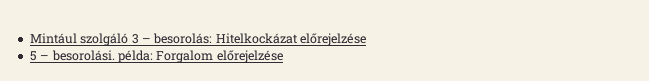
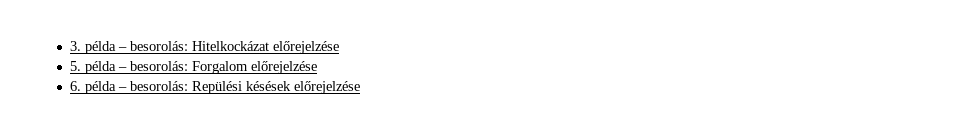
[29,33,139,46] Mintául szolgáló 3 -> [69,41,116,54] 3. példa
[29,50,214,63] 5 – besorolási. példa: Forgalom -> [69,61,317,74] [69,81,291,94] 5. példa – besorolás: Forgalom előrejelzése // 6. példa – besorolás: Repülési késések

